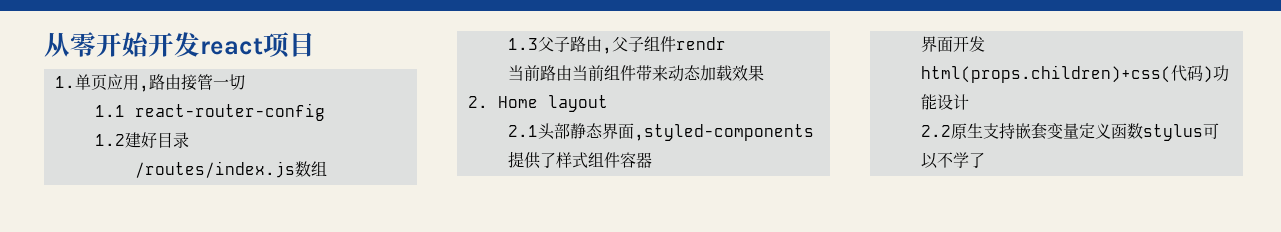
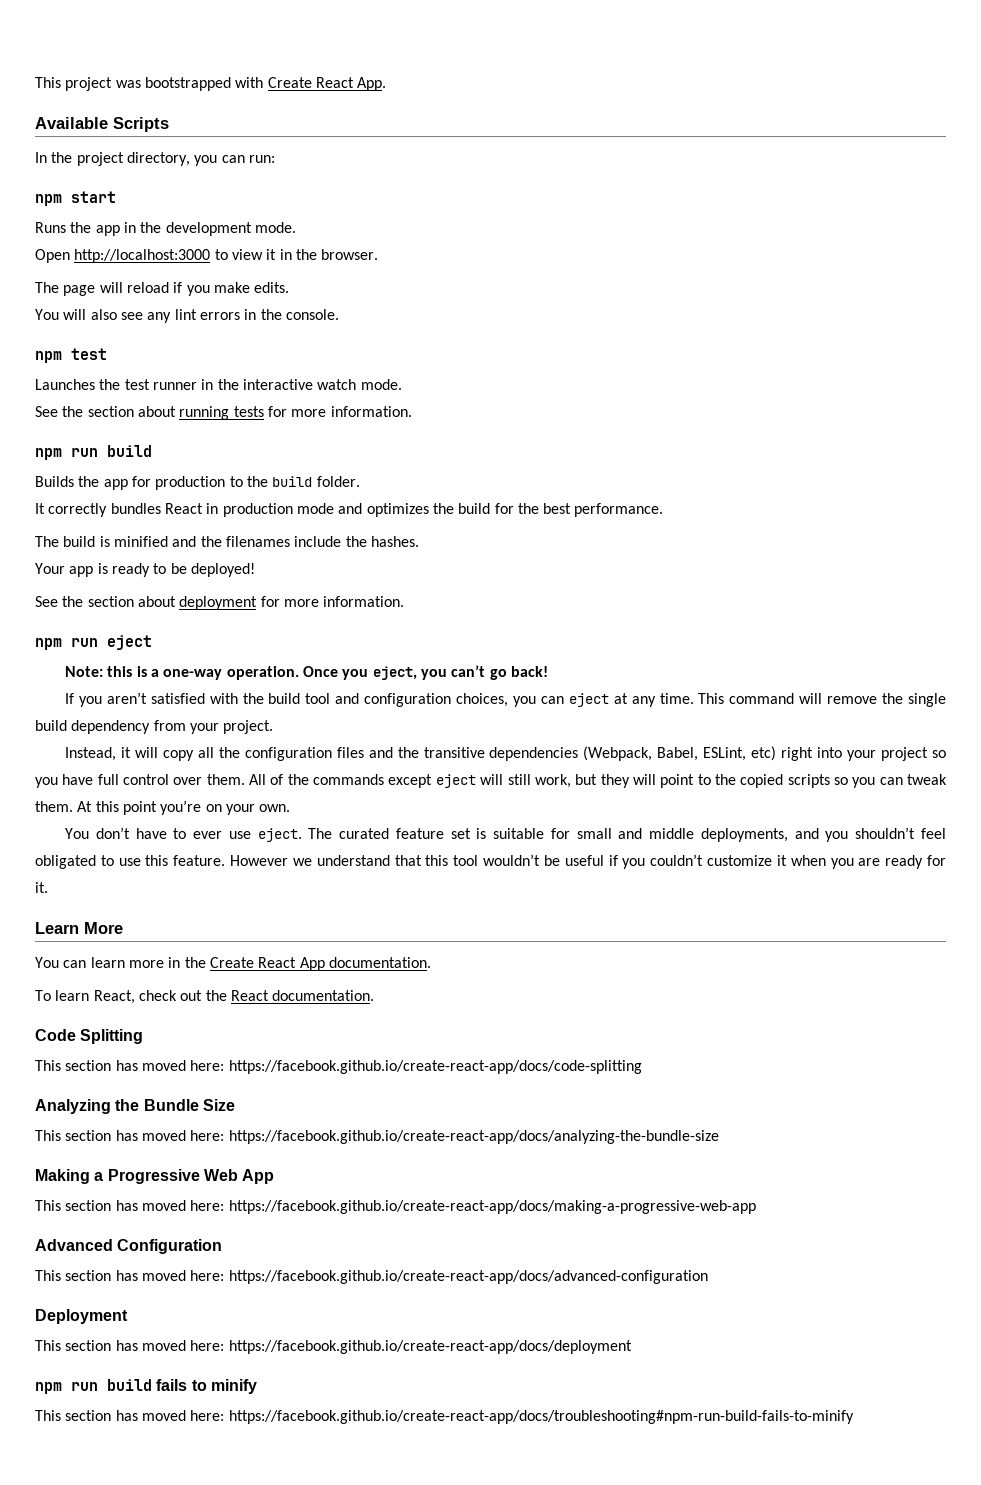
[44,32,315,58] [54,74,245,92] [94,103,325,121] [94,132,189,148] [134,161,327,178] [507,36,726,54] [507,65,764,82] [467,95,608,112] [507,123,814,141] [507,151,652,169] [920,36,985,52] [920,65,1229,83] [920,94,969,110] [920,123,1219,141] [920,152,985,169] 从零开始开发react项目 // 1.单页应用,路由接管一切 // 1.1 react-router-config // 1.2建好目录 // /routes/index.js数组 // 1.3父子路由,父子组件rendr // 当前路由当前组件带来动态加载效果 // 2. Home layout // 2.1头部静态界面,styled-components提供了样式组件容器 // 界面开发html(props.children)+css(代码)功能设计 // 2.2原生支持嵌套变量定义函数stylus可以不学了 -> [35,77,387,91] [35,117,169,132] [35,152,275,166] [35,191,116,206] [35,222,296,236] [35,249,379,263] [35,282,290,296] [35,309,339,323] [35,348,107,363] [35,379,402,390] [35,406,412,420] [35,445,152,460] [35,476,360,490] [35,503,664,517] [35,536,419,547] [35,563,255,577] [35,596,405,610] [35,635,152,650] [64,665,548,680] [64,692,946,707] [35,720,274,734] [64,746,946,761] [35,774,947,788] [35,800,291,815] [64,827,947,842] [35,854,947,869] [35,882,48,893] [35,922,123,934] [35,957,431,971] [35,990,375,1004] [35,1029,144,1044] [35,1060,642,1074] [35,1099,235,1114] [35,1130,719,1144] [35,1169,275,1184] [35,1200,756,1214] [35,1239,223,1254] [35,1270,708,1284] [35,1309,128,1324] [35,1340,632,1354] [35,1379,257,1394] [35,1410,854,1424] This project was bootstrapped with Create React App. // Available Scripts // In the project directory, you can run: // npm start // Runs the app in the development mode. // Open http://localhost:3000 to view it in the browser. // The page will reload if you make edits. // You will also see any lint errors in the console. // npm test // Launches the test runner in the interactive watch mode. // See the section about running tests for more information. // npm run build // Builds the app for production to the build folder. // It correctly bundles React in production mode and optimizes the build for the best performance. // The build is minified and the filenames include the hashes. // Your app is ready to be deployed! // See the section about deployment for more information. // npm run eject // Note: this is a one-way operation. Once you eject, you can’t go back! // If you aren’t satisfied with the build tool and configuration choices, you can eject at any time. This command will remove the single build dependency from your project. // Instead, it will copy all the configuration files and the transitive dependencies (Webpack, Babel, ESLint, etc) right into your project so you have full control over them. All of the commands except eject will still work, but they will point to the copied scripts so you can tweak them. At this point you’re on your own. // You don’t have to ever use eject. The curated feature set is suitable for small and middle deployments, and you shouldn’t feel obligated to use this feature. However we understand that this tool wouldn’t be useful if you couldn’t customize it when you are ready for it. // Learn More // You can learn more in the Create React App documentation. // To learn React, check out the React documentation. // Code Splitting // This section has moved here: https://facebook.github.io/create-react-app/docs/code-splitting // Analyzing the Bundle Size // This section has moved here: https://facebook.github.io/create-react-app/docs/analyzing-the-bundle-size // Making a Progressive Web App // This section has moved here: https://facebook.github.io/create-react-app/docs/making-a-progressive-web-app // Advanced Configuration // This section has moved here: https://facebook.github.io/create-react-app/docs/advanced-configuration // Deployment // This section has moved here: https://facebook.github.io/create-react-app/docs/deployment // npm run build fails to minify // This section has moved here: https://facebook.github.io/create-react-app/docs/troubleshooting#npm-run-build-fails-to-minify

